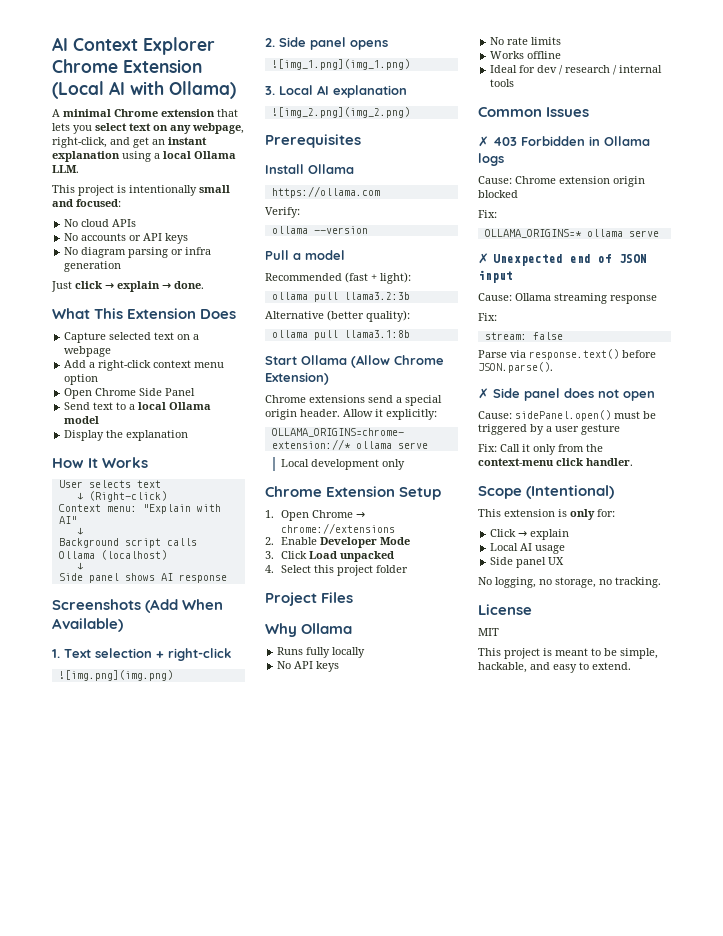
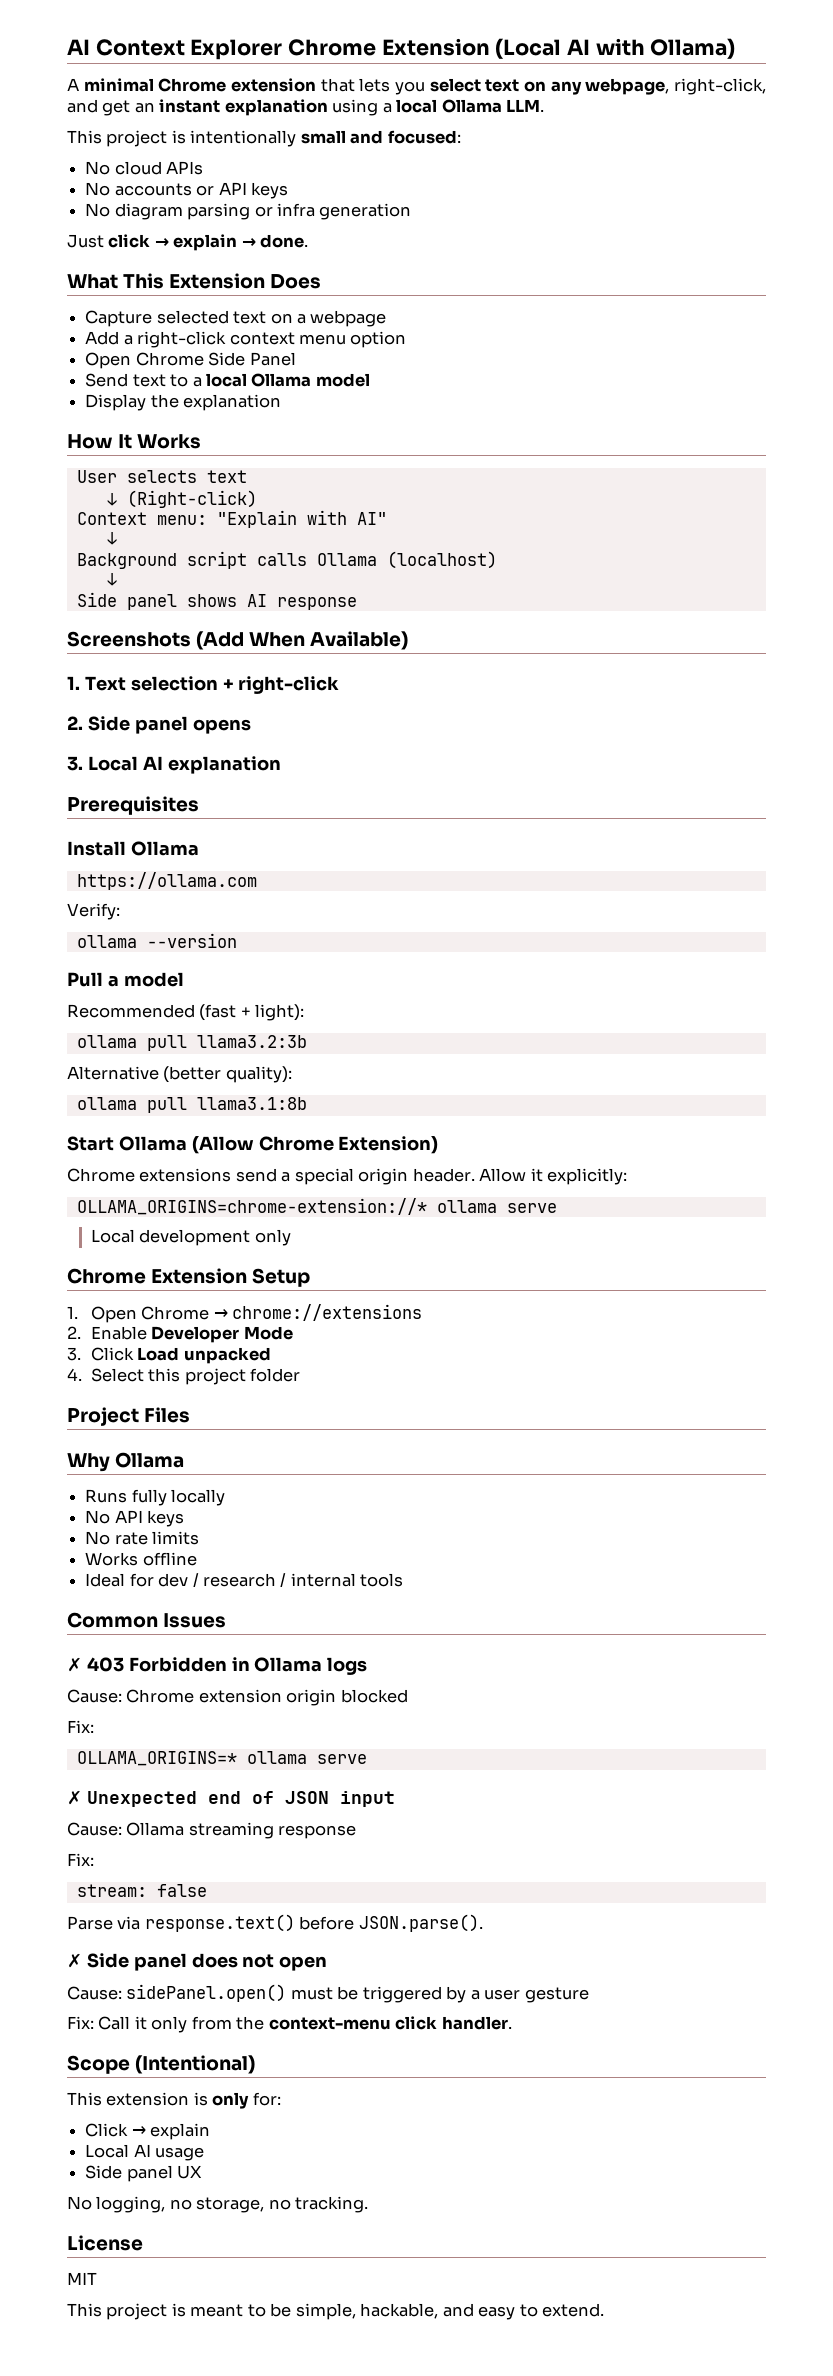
[58,670,173,681] // ![img.png](img.png) -> (340, 685) none
[271,59,410,70] // ![img_1.png](img_1.png) -> (251, 726) none
[271,107,410,118] // ![img_2.png](img_2.png) -> (281, 765) none

